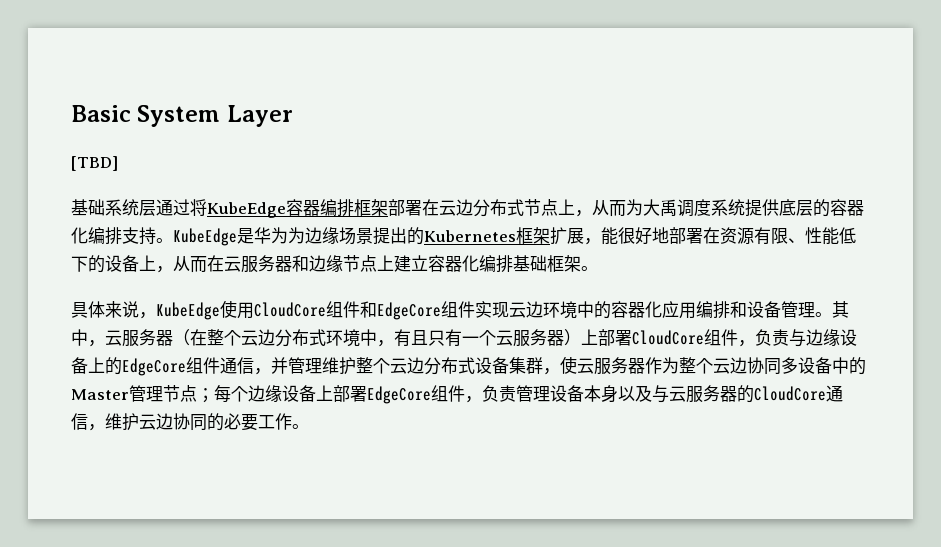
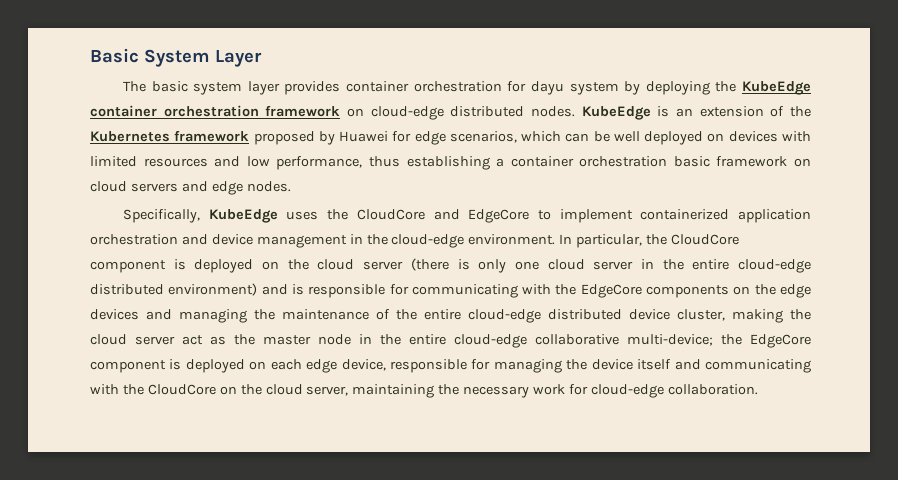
[71,156,118,171] [71,199,864,218] [71,227,856,246] [71,255,598,273] [71,300,849,320] [71,329,857,347] [71,356,866,376] [71,385,843,404] [71,413,309,431] [TBD] // 基础系统层通过将KubeEdge容器编排框架部署在云边分布式节点上，从而为大禹调度系统提供底层的容器化编排支持。KubeEdge是华为为边缘场景提出的Kubernetes框架扩展，能很好地部署在资源有限、性能低下的设备上，从而在云服务器和边缘节点上建立容器化编排基础框架。 // 具体来说，KubeEdge使用CloudCore组件和EdgeCore组件实现云边环境中的容器化应用编排和设备管理。其中，云服务器（在整个云边分布式环境中，有且只有一个云服务器）上部署CloudCore组件，负责与边缘设备上的EdgeCore组件通信，并管理维护整个云边分布式设备集群，使云服务器作为整个云边协同多设备中的Master管理节点；每个边缘设备上部署EdgeCore组件，负责管理设备本身以及与云服务器的CloudCore通信，维护云边协同的必要工作。 -> [123,81,811,95] [90,105,811,120] [90,130,811,145] [90,156,812,170] [90,181,291,195] [123,209,811,223] [90,234,740,248] [90,258,811,273] [90,283,811,298] [90,309,811,323] [90,334,811,348] [90,359,812,373] [90,384,758,398] The basic system layer provides container orchestration for dayu system by deploying the KubeEdge container orchestration framework on cloud-edge distributed nodes. KubeEdge is an extension of the Kubernetes framework proposed by Huawei for edge scenarios, which can be well deployed on devices with limited resources and low performance, thus establishing a container orchestration basic framework on cloud servers and edge nodes. // Specifically, KubeEdge uses the CloudCore and EdgeCore to implement containerized application orchestration and device management in the cloud-edge environment. In particular, the CloudCore component is deployed on the cloud server (there is only one cloud server in the entire cloud-edge distributed environment) and is responsible for communicating with the EdgeCore components on the edge devices and managing the maintenance of the entire cloud-edge distributed device cluster, making the cloud server act as the master node in the entire cloud-edge collaborative multi-device; the EdgeCore component is deployed on each edge device, responsible for managing the device itself and communicating with the CloudCore on the cloud server, maintaining the necessary work for cloud-edge collaboration.

